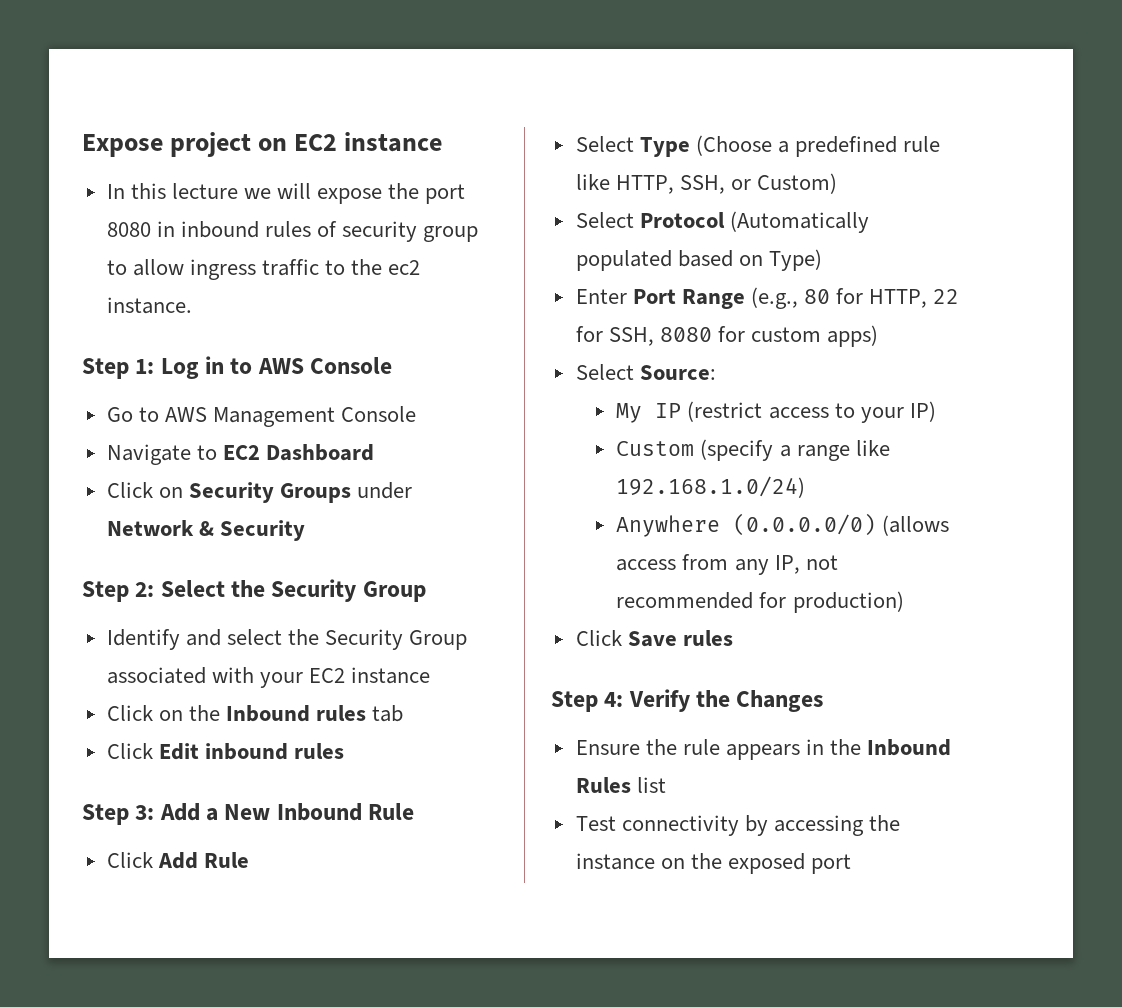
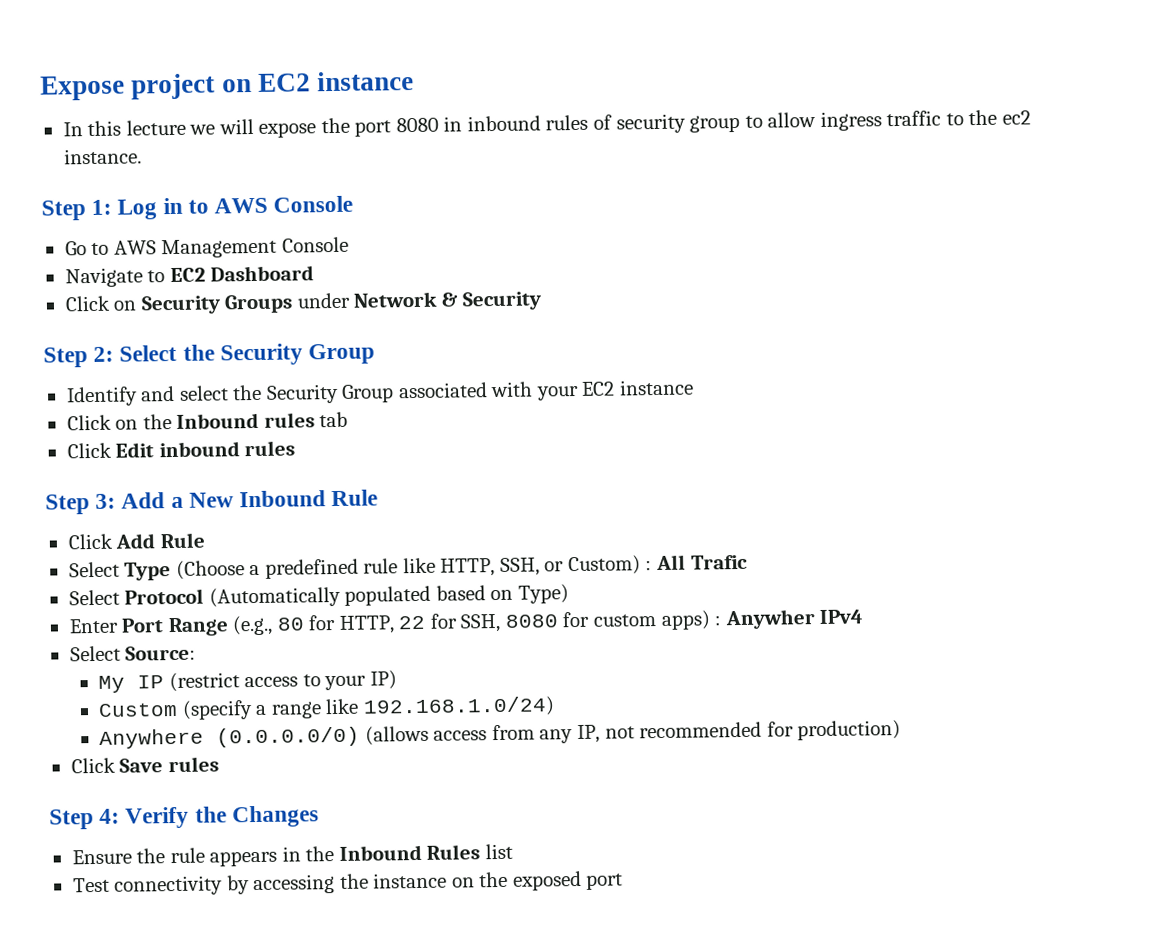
(838, 183) none -> [645,554,748,571] : All Trafic
(879, 336) none -> [714,609,864,630] : Anywher IPv4

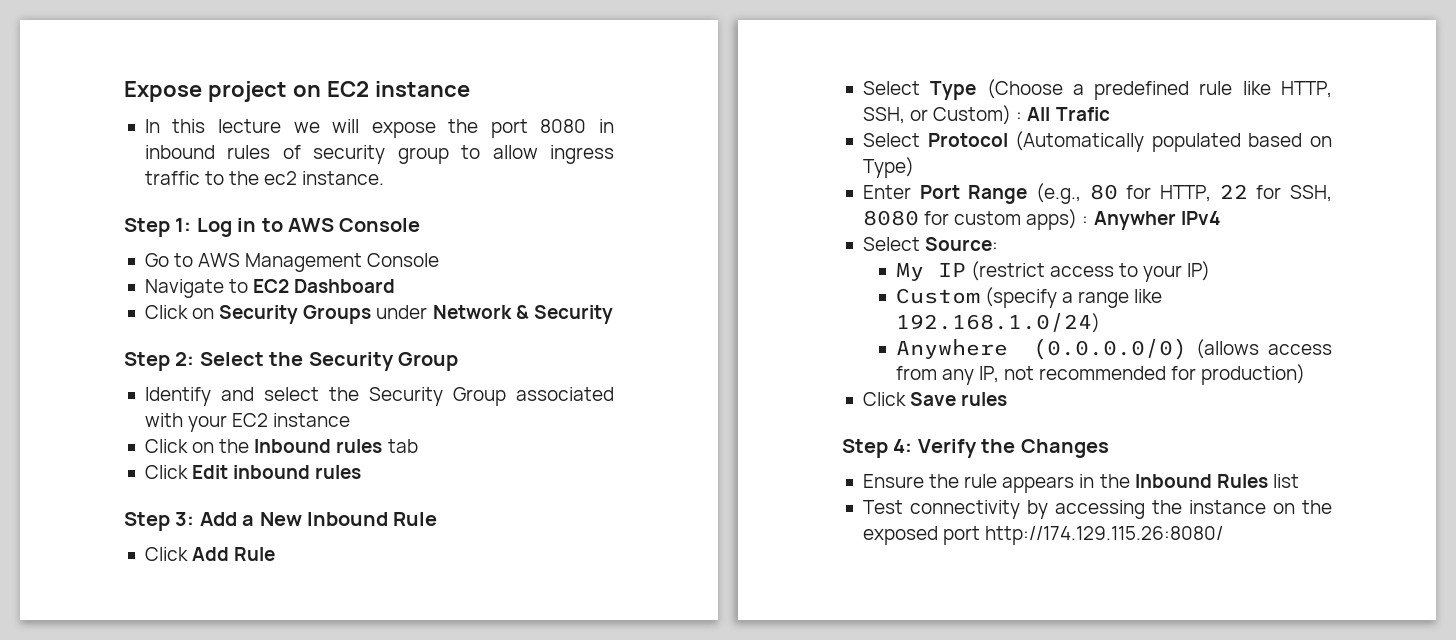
(624, 881) none -> [985,526,1224,545] http://174.129.115.26:8080/

